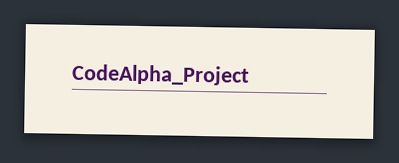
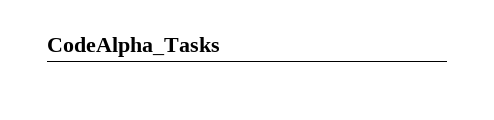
[71,63,250,86] CodeAlpha_Project -> [47,37,220,57] CodeAlpha_Tasks

